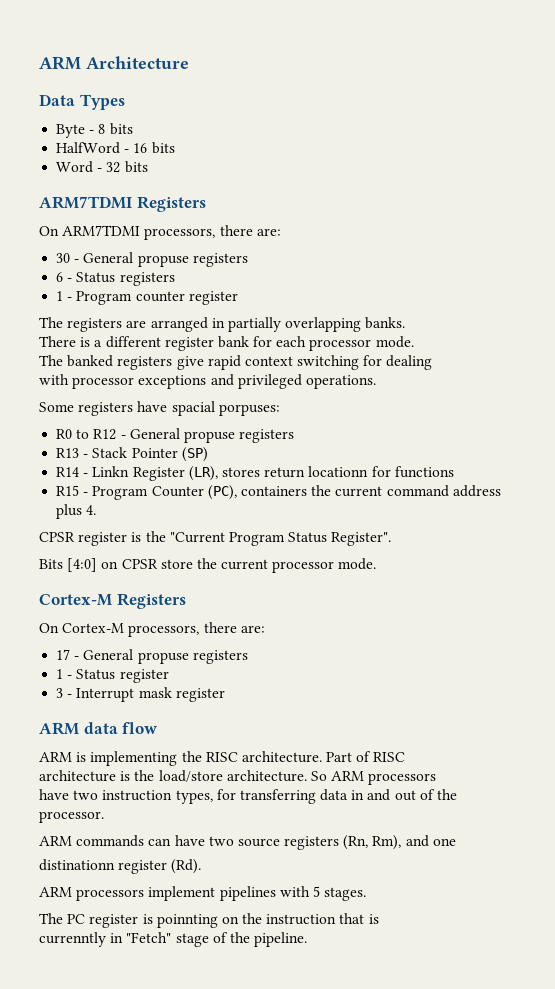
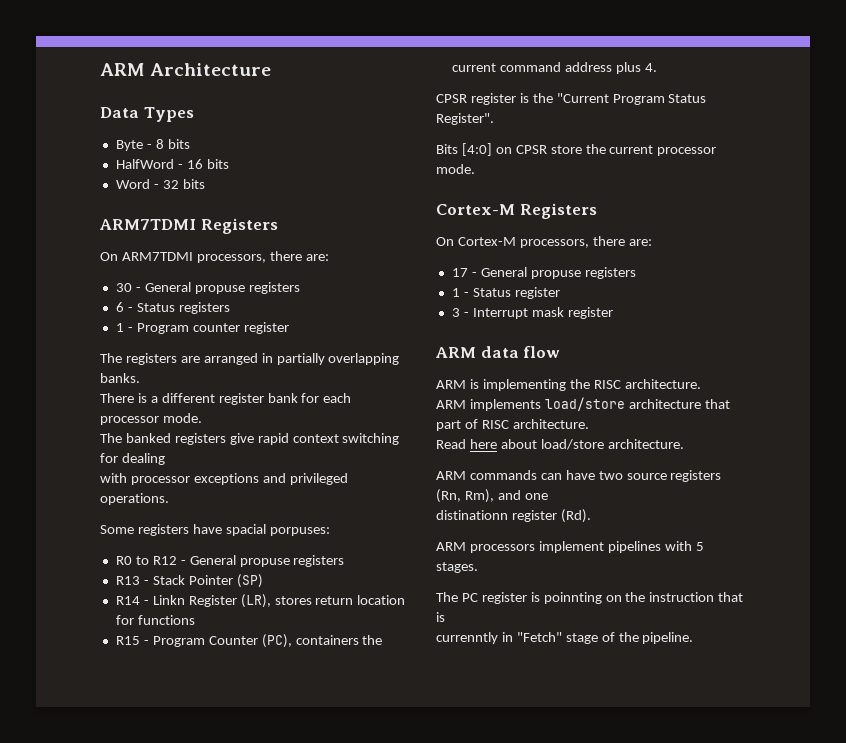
[308,466,369,477] locationn -> [357,595,406,605] location
[326,751,406,762] [39,770,437,785] [39,789,458,804] [39,811,104,823] Part of RISC // architecture is the load/store architecture. So ARM processors // have two instruction types, for transferring data in and out of the processor. -> [436,397,730,411] [436,419,589,431] [436,439,684,450] // ARM implements load/store architecture that part of RISC architecture. // Read here about load/store architecture.

